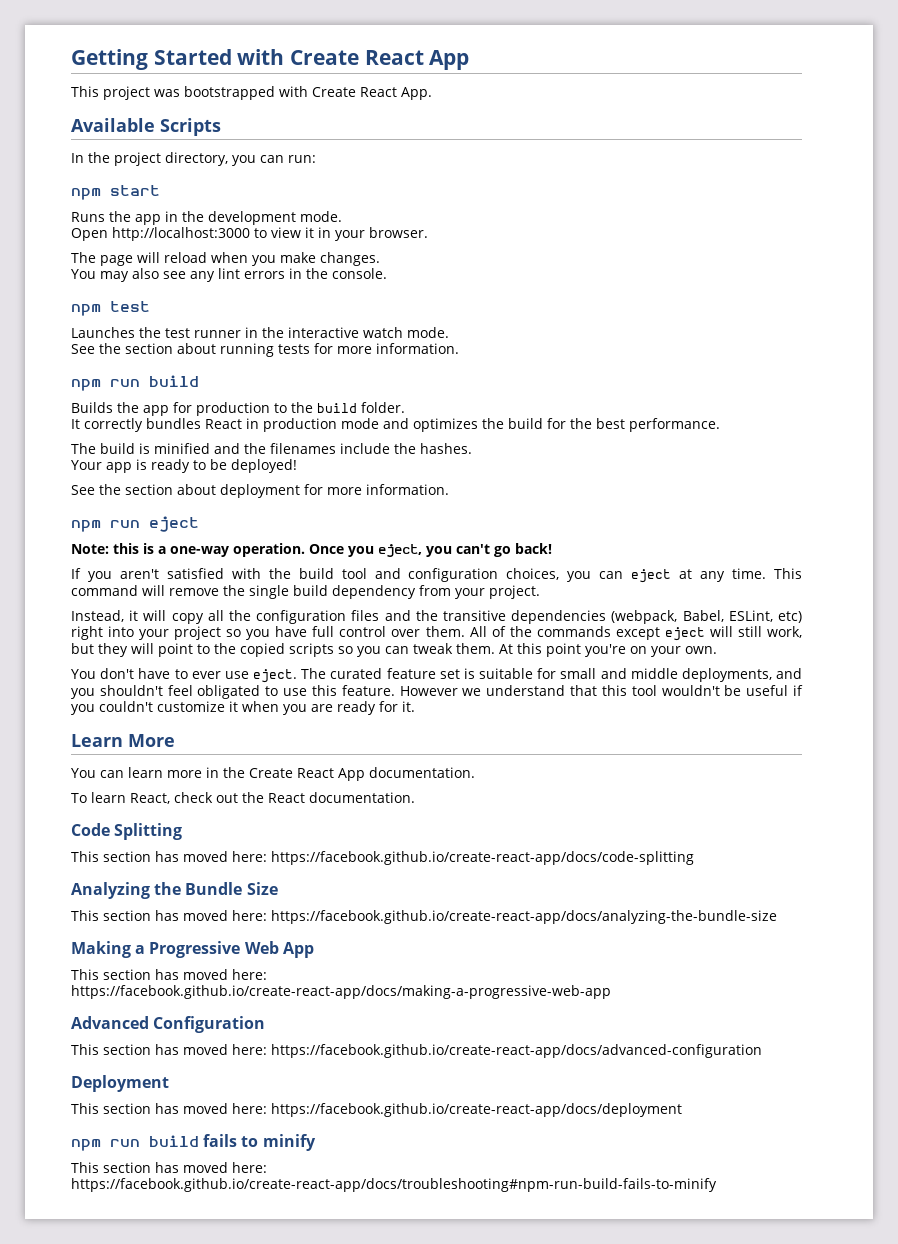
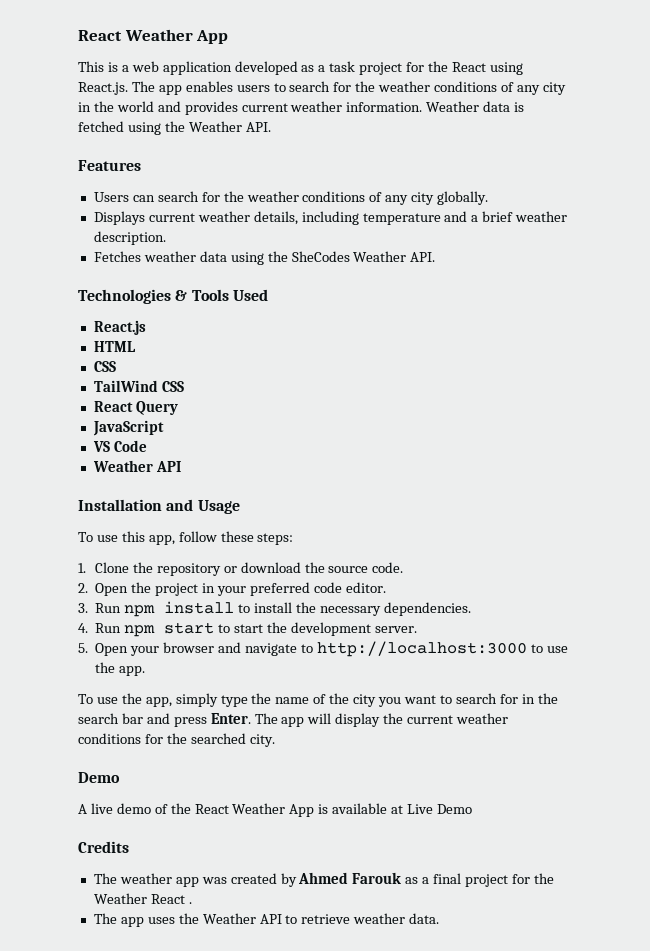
[71,49,470,70] [71,86,432,100] [71,118,221,136] [71,152,316,166] [71,185,160,200] [71,211,342,225] [71,227,428,241] [71,252,380,266] [71,268,387,282] [71,301,150,316] [71,327,449,338] [71,343,459,357] [71,375,199,391] [71,402,405,416] [71,418,720,432] [71,443,472,454] [71,459,297,473] [71,484,449,498] [71,516,199,532] [71,543,552,557] [71,568,803,583] [71,585,540,599] [71,610,803,624] [71,626,802,641] [71,643,717,657] [71,668,802,683] [71,685,804,699] [71,701,415,715] [71,734,175,747] [71,767,475,781] [71,792,415,804] [71,823,183,840] [71,851,694,865] [71,882,278,899] [71,910,777,924] [71,941,314,958] [71,969,267,980] [71,985,611,999] [71,1016,266,1033] [71,1044,762,1058] [71,1075,169,1092] [71,1103,682,1117] [71,1134,316,1151] [71,1162,267,1173] [71,1178,717,1192] Getting Started with Create React App // This project was bootstrapped with Create React App. // Available Scripts // In the project directory, you can run: // npm start // Runs the app in the development mode. // Open http://localhost:3000 to view it in your browser. // The page will reload when you make changes. // You may also see any lint errors in the console. // npm test // Launches the test runner in the interactive watch mode. // See the section about running tests for more information. // npm run build // Builds the app for production to the build folder. // It correctly bundles React in production mode and optimizes the build for the best performance. // The build is minified and the filenames include the hashes. // Your app is ready to be deployed! // See the section about deployment for more information. // npm run eject // Note: this is a one-way operation. Once you eject, you can't go back! // If you aren't satisfied with the build tool and configuration choices, you can eject at any time. This command will remove the single build dependency from your project. // Instead, it will copy all the configuration files and the transitive dependencies (webpack, Babel, ESLint, etc) right into your project so you have full control over them. All of the commands except eject will still work, but they will point to the copied scripts so you can tweak them. At this point you're on your own. // You don't have to ever use eject. The curated feature set is suitable for small and middle deployments, and you shouldn't feel obligated to use this feature. However we understand that this tool wouldn't be useful if you couldn't customize it when you are ready for it. // Learn More // You can learn more in the Create React App documentation. // To learn React, check out the React documentation. // Code Splitting // This section has moved here: https://facebook.github.io/create-react-app/docs/code-splitting // Analyzing the Bundle Size // This section has moved here: https://facebook.github.io/create-react-app/docs/analyzing-the-bundle-size // Making a Progressive Web App // This section has moved here: https://facebook.github.io/create-react-app/docs/making-a-progressive-web-app // Advanced Configuration // This section has moved here: https://facebook.github.io/create-react-app/docs/advanced-configuration // Deployment // This section has moved here: https://facebook.github.io/create-react-app/docs/deployment // npm run build fails to minify // This section has moved here: https://facebook.github.io/create-react-app/docs/troubleshooting#npm-run-build-fails-to-minify -> [78,29,229,44] [78,61,523,75] [78,81,566,95] [78,101,525,115] [78,121,271,135] [78,160,141,171] [93,191,489,205] [93,211,568,225] [93,231,166,245] [93,251,436,265] [78,289,268,304] [93,320,146,335] [93,341,136,352] [93,361,116,372] [93,380,184,392] [93,401,178,415] [92,420,164,436] [92,440,147,452] [92,460,181,472] [78,499,240,514] [78,531,294,545] [78,562,404,576] [78,582,386,596] [78,601,471,617] [78,622,417,637] [78,641,568,657] [95,662,146,676] [78,693,558,707] [78,713,509,727] [78,733,275,747] [78,772,120,783] [78,803,472,817] [78,841,129,853] [93,872,554,887] [93,893,192,904] [93,913,440,927] React Weather App // This is a web application developed as a task project for the React using React.js. The app enables users to search for the weather conditions of any city in the world and provides current weather information. Weather data is fetched using the Weather API. // Features // Users can search for the weather conditions of any city globally. // Displays current weather details, including temperature and a brief weather description. // Fetches weather data using the SheCodes Weather API. // Technologies & Tools Used // React.js // HTML // CSS // TailWind CSS // React Query // JavaScript // VS Code // Weather API // Installation and Usage // To use this app, follow these steps: // 1. Clone the repository or download the source code. // 2. Open the project in your preferred code editor. // 3. Run npm install to install the necessary dependencies. // 4. Run npm start to start the development server. // 5. Open your browser and navigate to http://localhost:3000 to use the app. // To use the app, simply type the name of the city you want to search for in the search bar and press Enter. The app will display the current weather conditions for the searched city. // Demo // A live demo of the React Weather App is available at Live Demo // Credits // The weather app was created by Ahmed Farouk as a final project for the Weather React . // The app uses the Weather API to retrieve weather data.

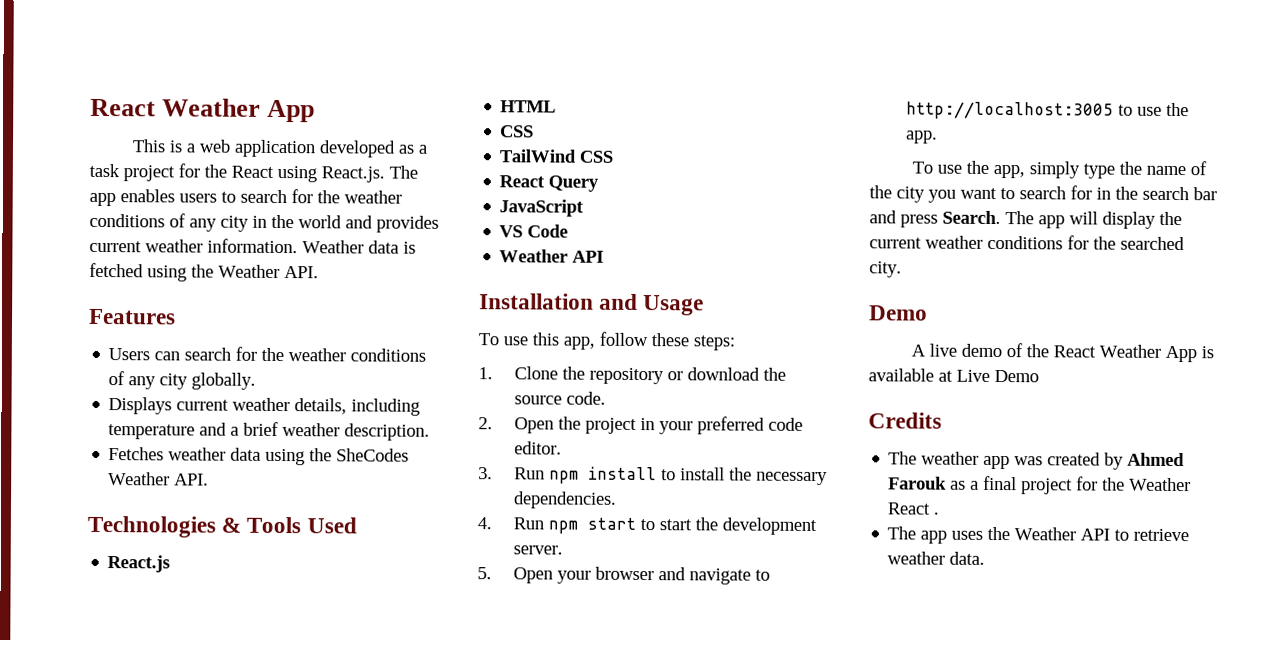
[316,641,527,657] http://localhost:3000 -> [905,101,1114,120] http://localhost:3005
[210,713,251,724] Enter. -> [942,210,1001,225] Search.

